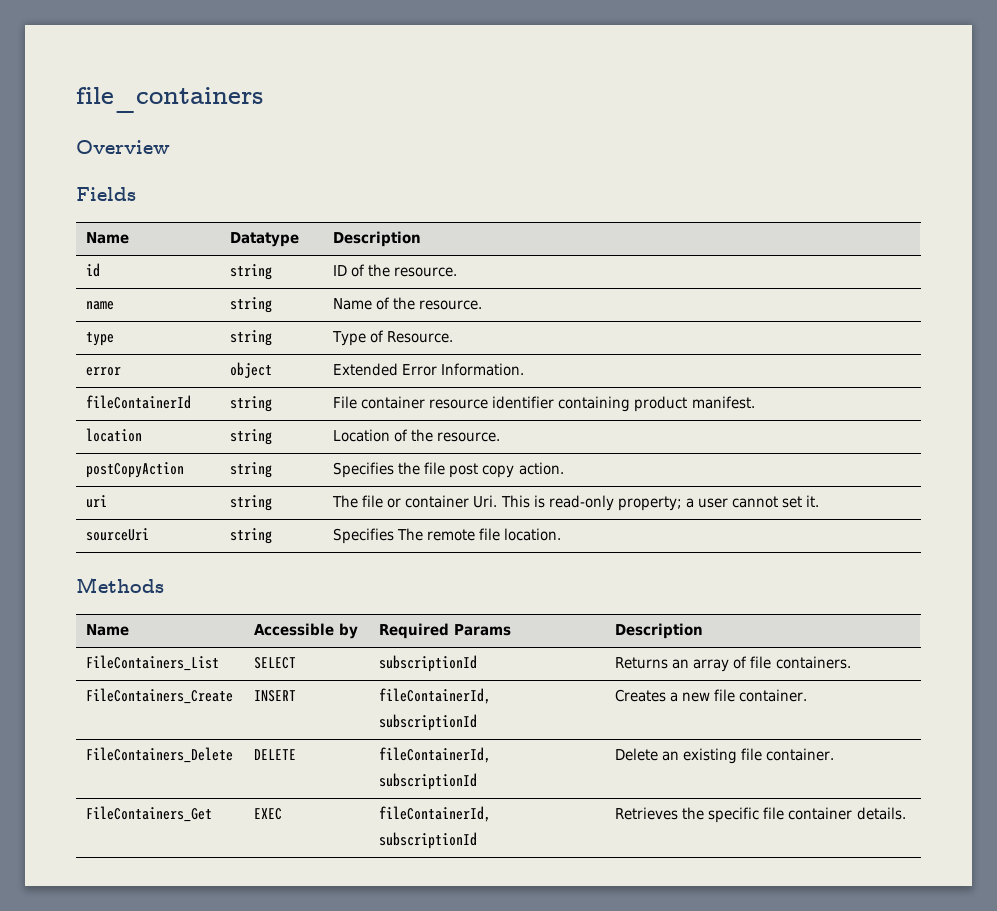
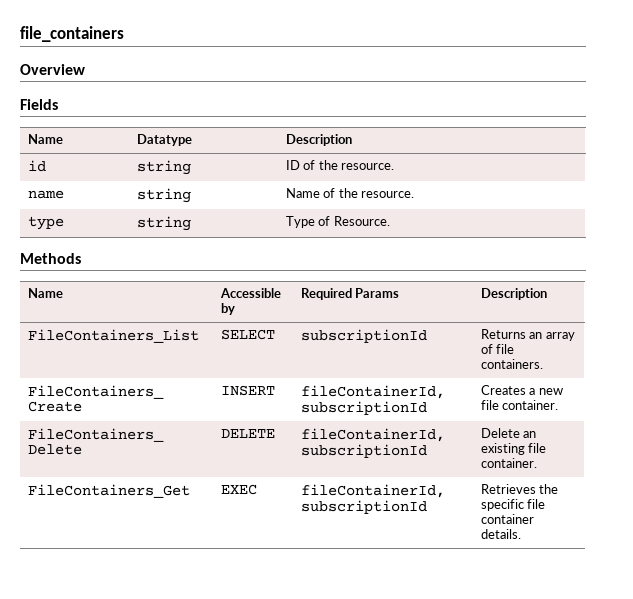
[86,367,122,376] [230,362,273,378] [333,363,525,376] [86,395,192,409] [230,396,273,412] [333,396,755,412] [86,428,143,442] [230,429,273,445] [333,429,501,442] [86,462,185,478] [230,462,273,478] [333,462,564,478] [86,495,108,508] [230,495,273,511] [332,495,819,511] [86,528,150,541] [230,528,273,544] [333,528,562,544] // error | object | Extended Error Information. // fileContainerId | string | File container resource identifier containing product manifest. // location | string | Location of the resource. // postCopyAction | string | Specifies the file post copy action. // uri | string | The file or container Uri. This is read-only property; a user cannot set it. // sourceUri | string | Specifies The remote file location. -> (390, 221) none

